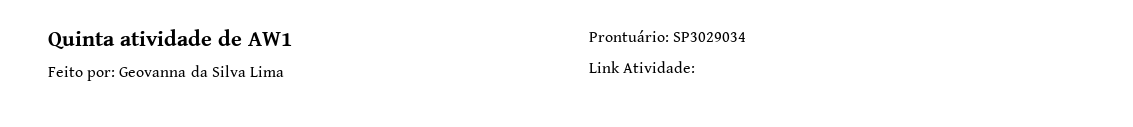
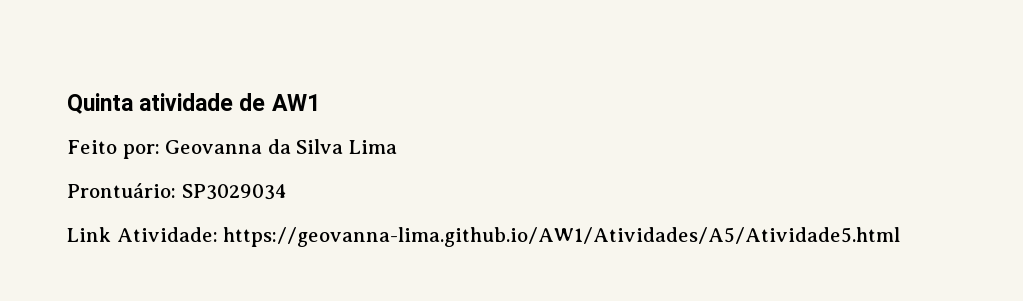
(696, 67) none -> [223,227,901,247] https://geovanna-lima.github.io/AW1/Atividades/A5/Atividade5.html

